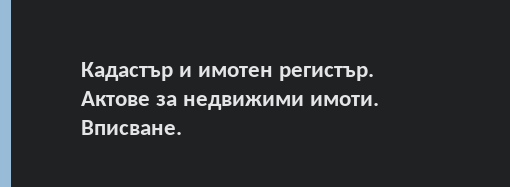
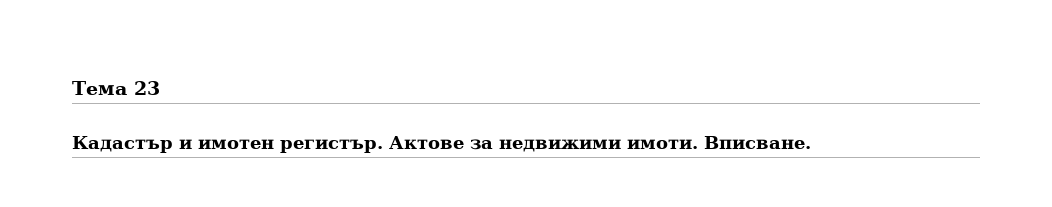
(81, 71) none -> [72,81,160,95] Тема 23 //

